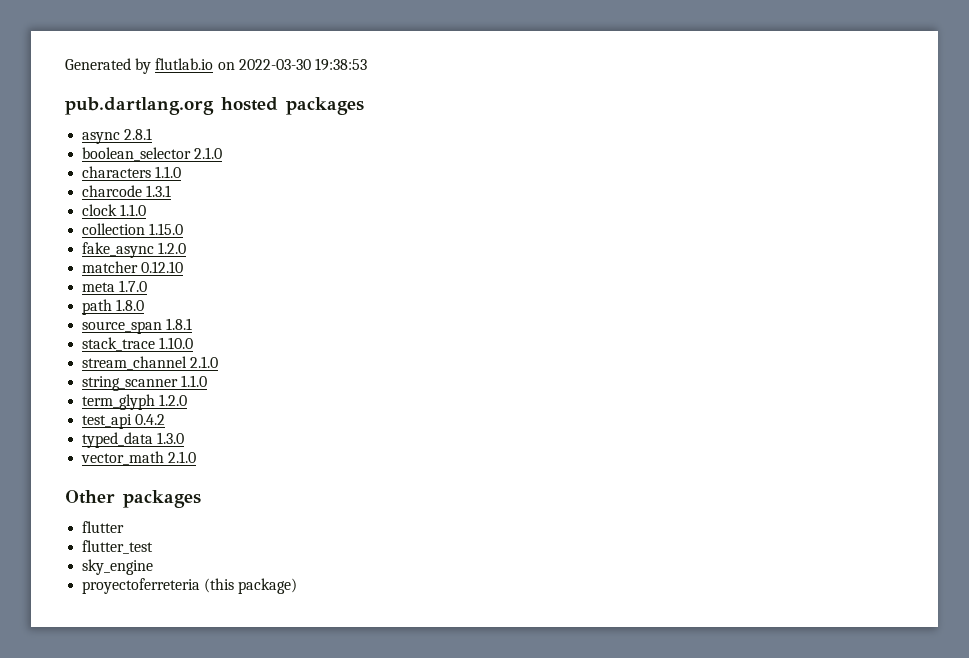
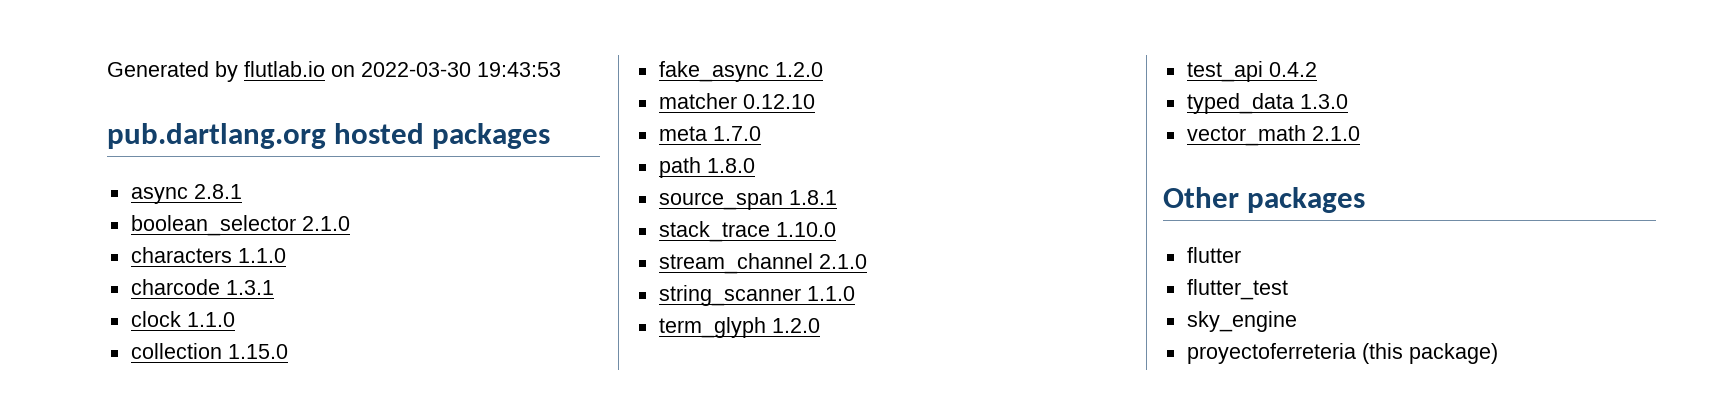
[314,58,367,71] 19:38:53 -> [477,62,561,77] 19:43:53

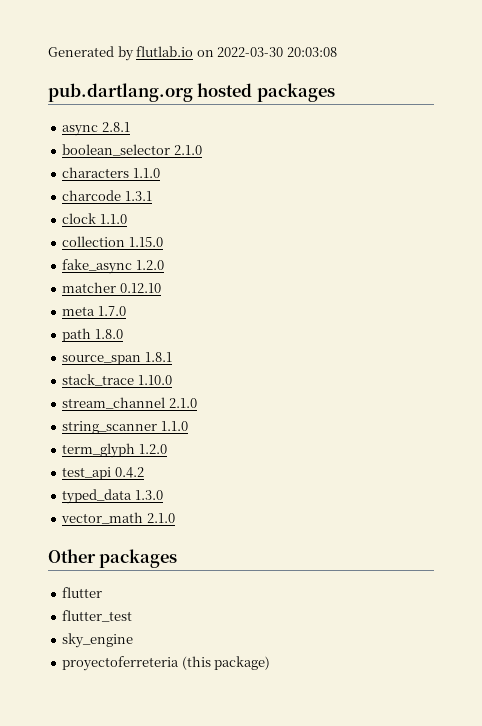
[477,62,561,77] 19:43:53 -> [286,47,337,57] 20:03:08

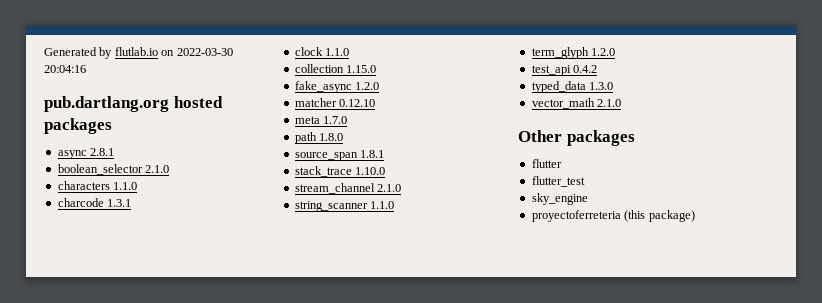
[286,47,337,57] 20:03:08 -> [44,65,86,73] 20:04:16

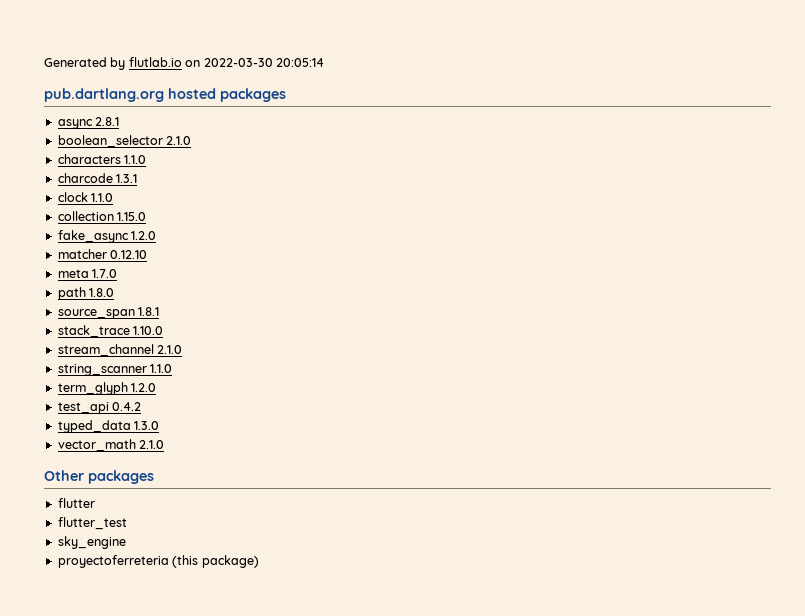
[44,65,86,73] 20:04:16 -> [275,58,324,67] 20:05:14

